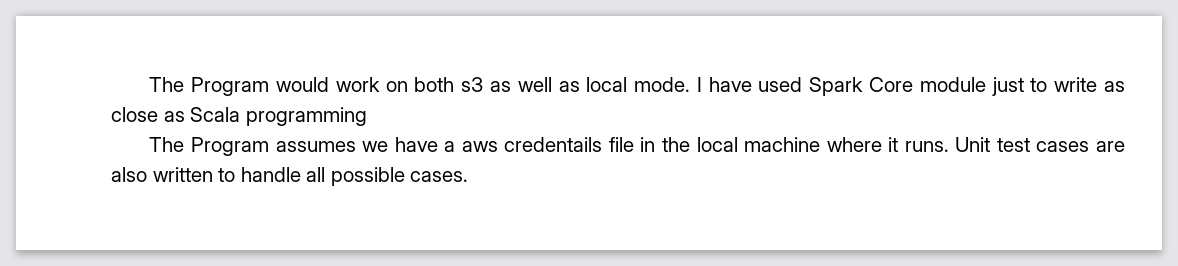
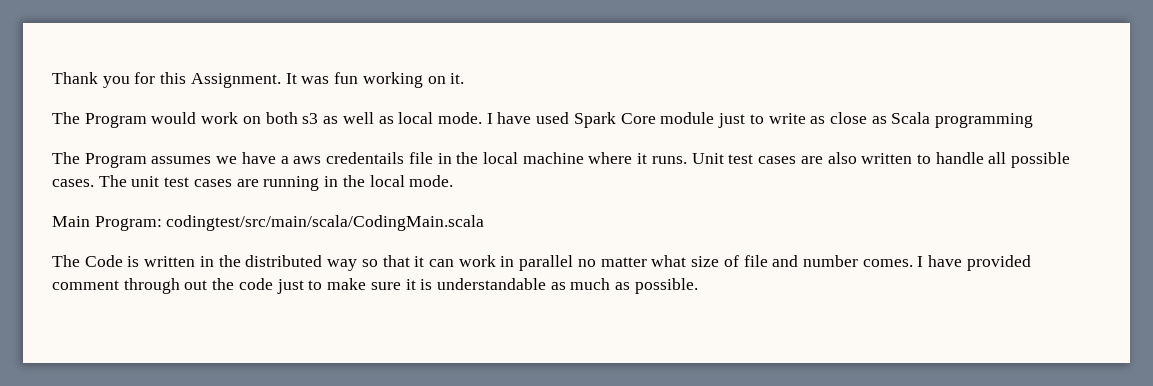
(149, 84) none -> [52,72,465,88] Thank you for this Assignment. It was fun working on it. //
(469, 176) none -> [98,175,454,191] [52,215,485,231] [52,255,1031,271] [52,278,698,294] The unit test cases are running in the local mode. // Main Program: codingtest/src/main/scala/CodingMain.scala // The Code is written in the distributed way so that it can work in parallel no matter what size of file and number comes. I have provided comment through out the code just to make sure it is understandable as much as possible.

